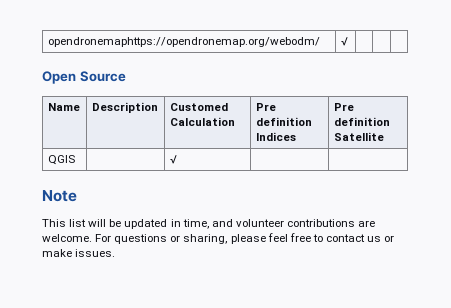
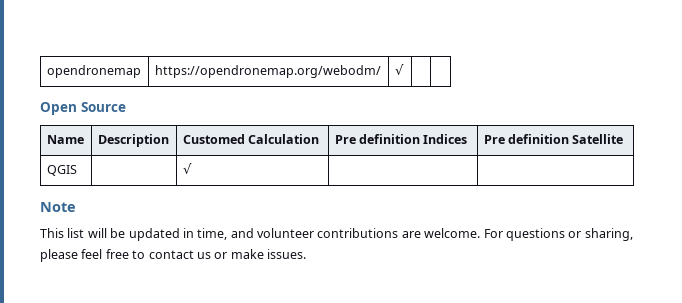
[47,37,320,47] [340,37,348,46] opendronemaphttps://opendronemap.org/webodm/ | √ | | | -> [46,65,141,78] [154,65,381,78] [394,64,404,75] opendronemap | https://opendronemap.org/webodm/ | √ | |

